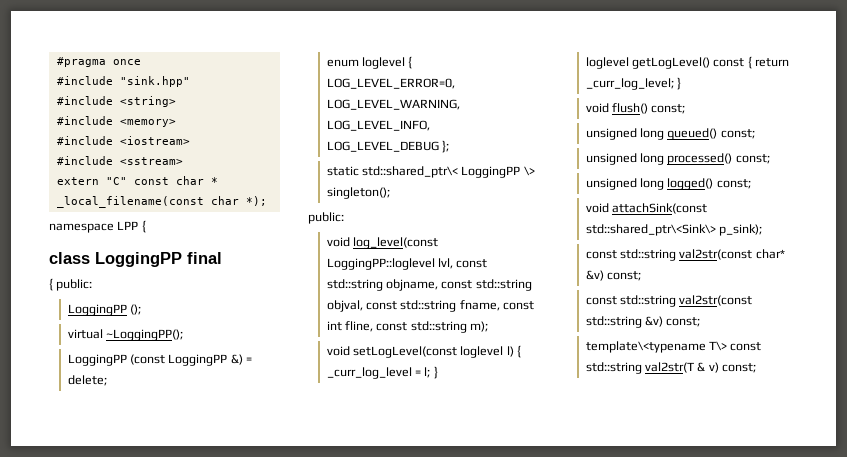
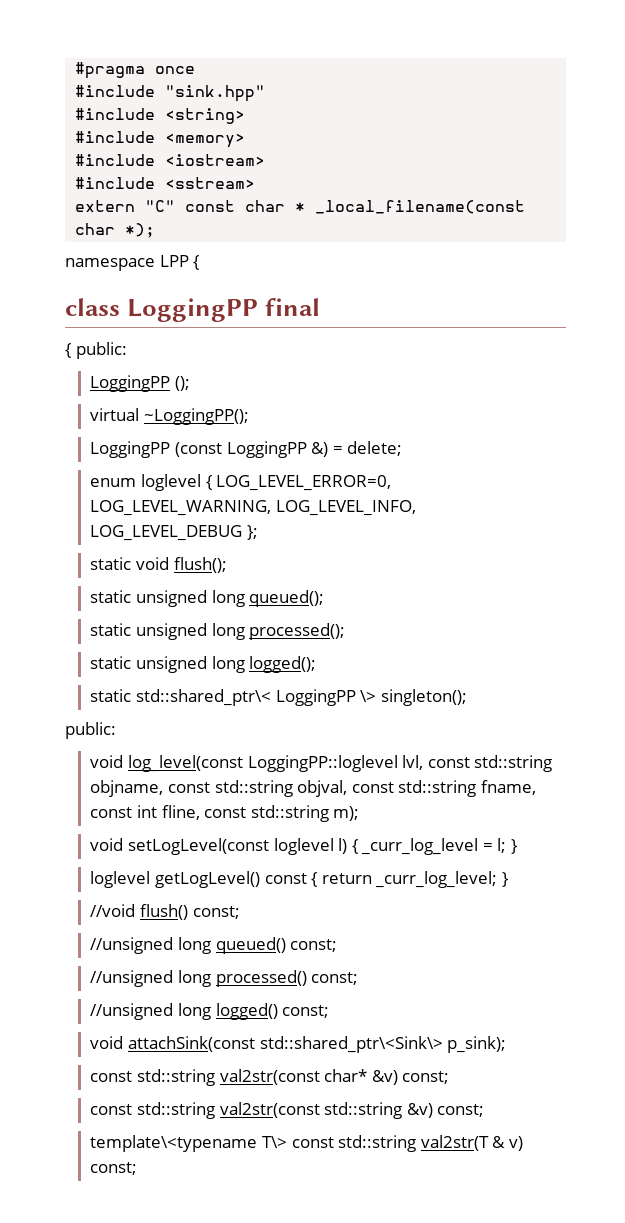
(449, 146) none -> [90,557,227,573] [90,590,325,607] [90,623,346,640] [90,656,317,673] // static void flush(); // static unsigned long queued(); // static unsigned long processed(); // static unsigned long logged();
[585,103,609,113] void -> [90,904,136,917] //void
[585,128,637,140] unsigned -> [90,937,174,954] //unsigned
[585,153,637,165] unsigned -> [90,970,174,987] //unsigned
[585,178,637,190] unsigned -> [90,1003,174,1020] //unsigned

